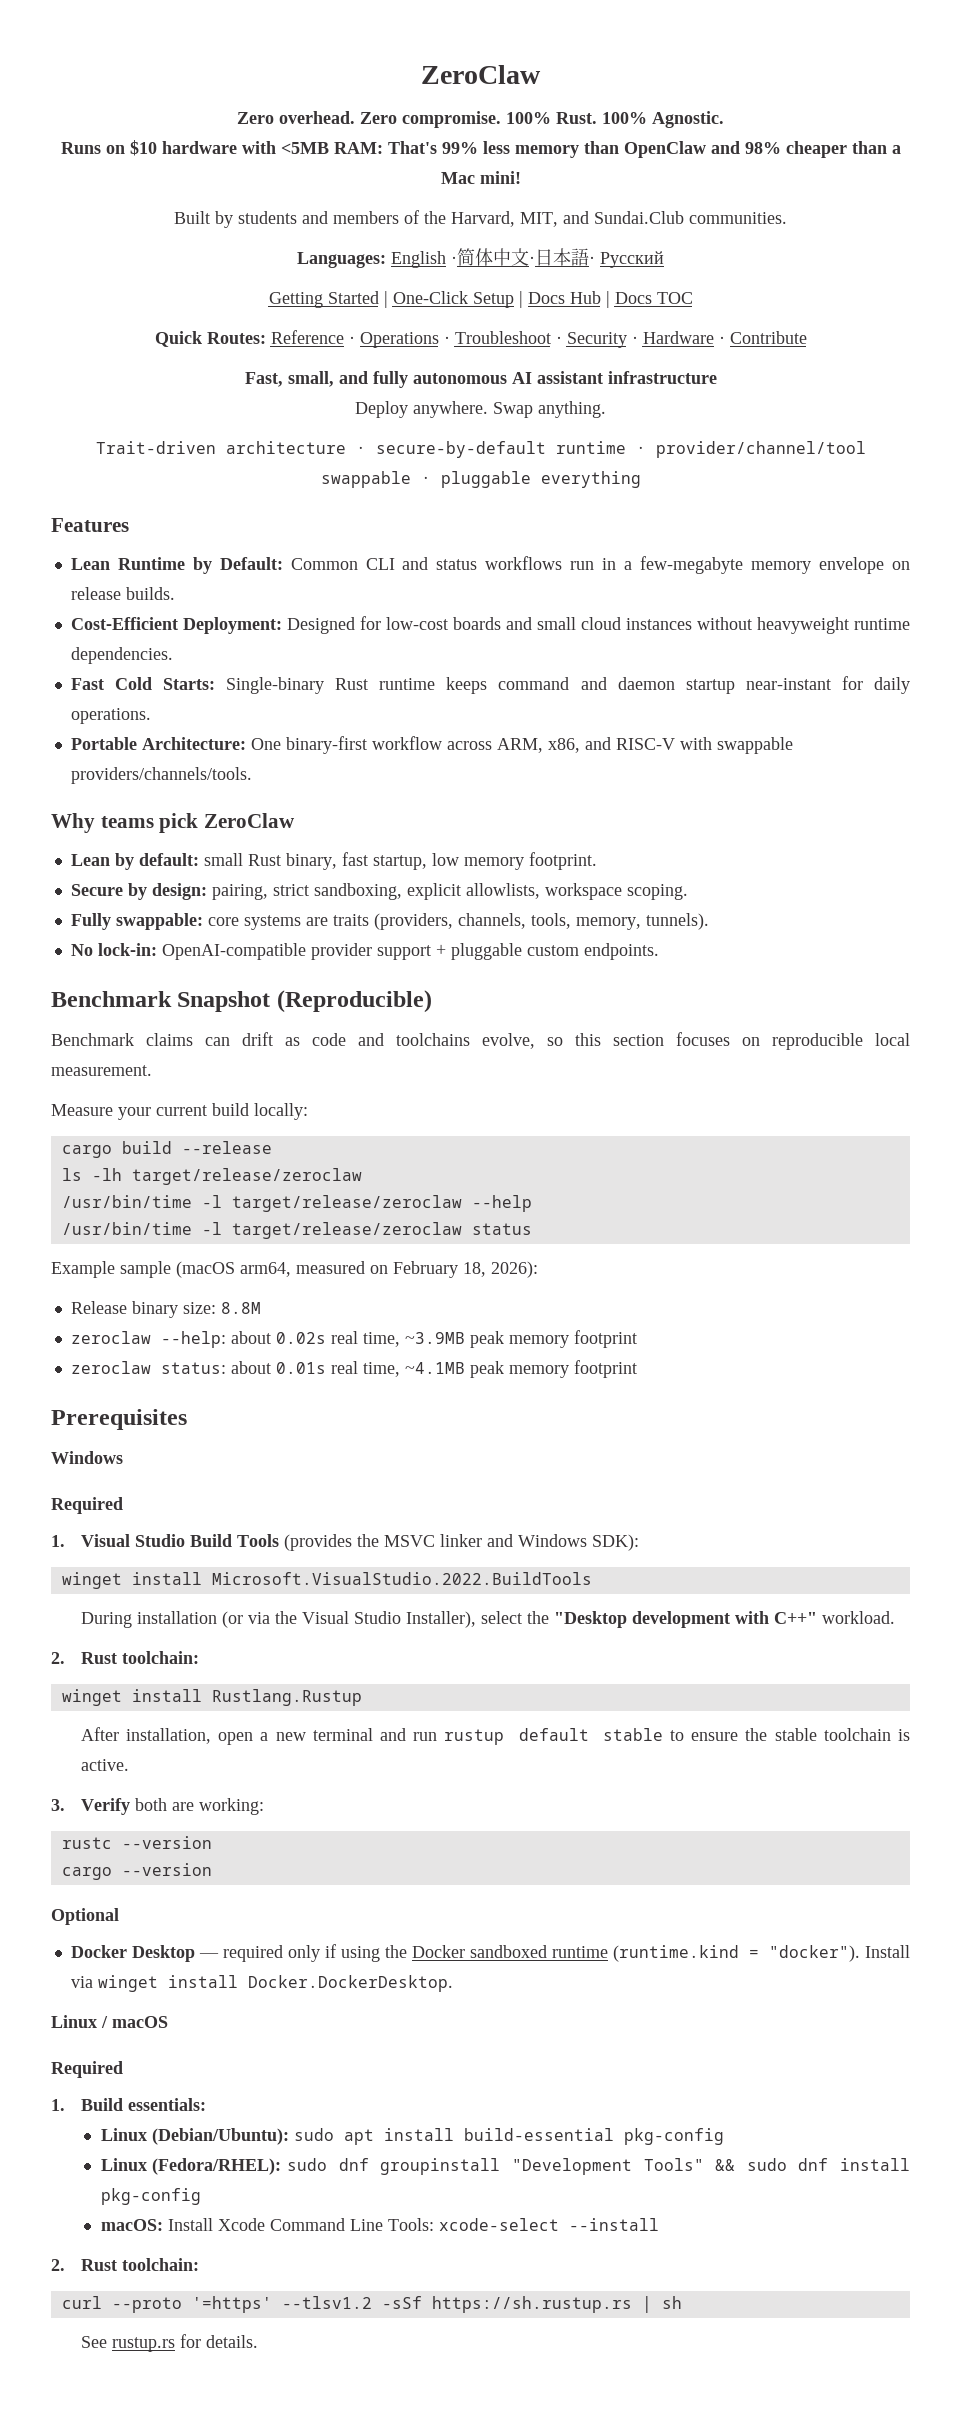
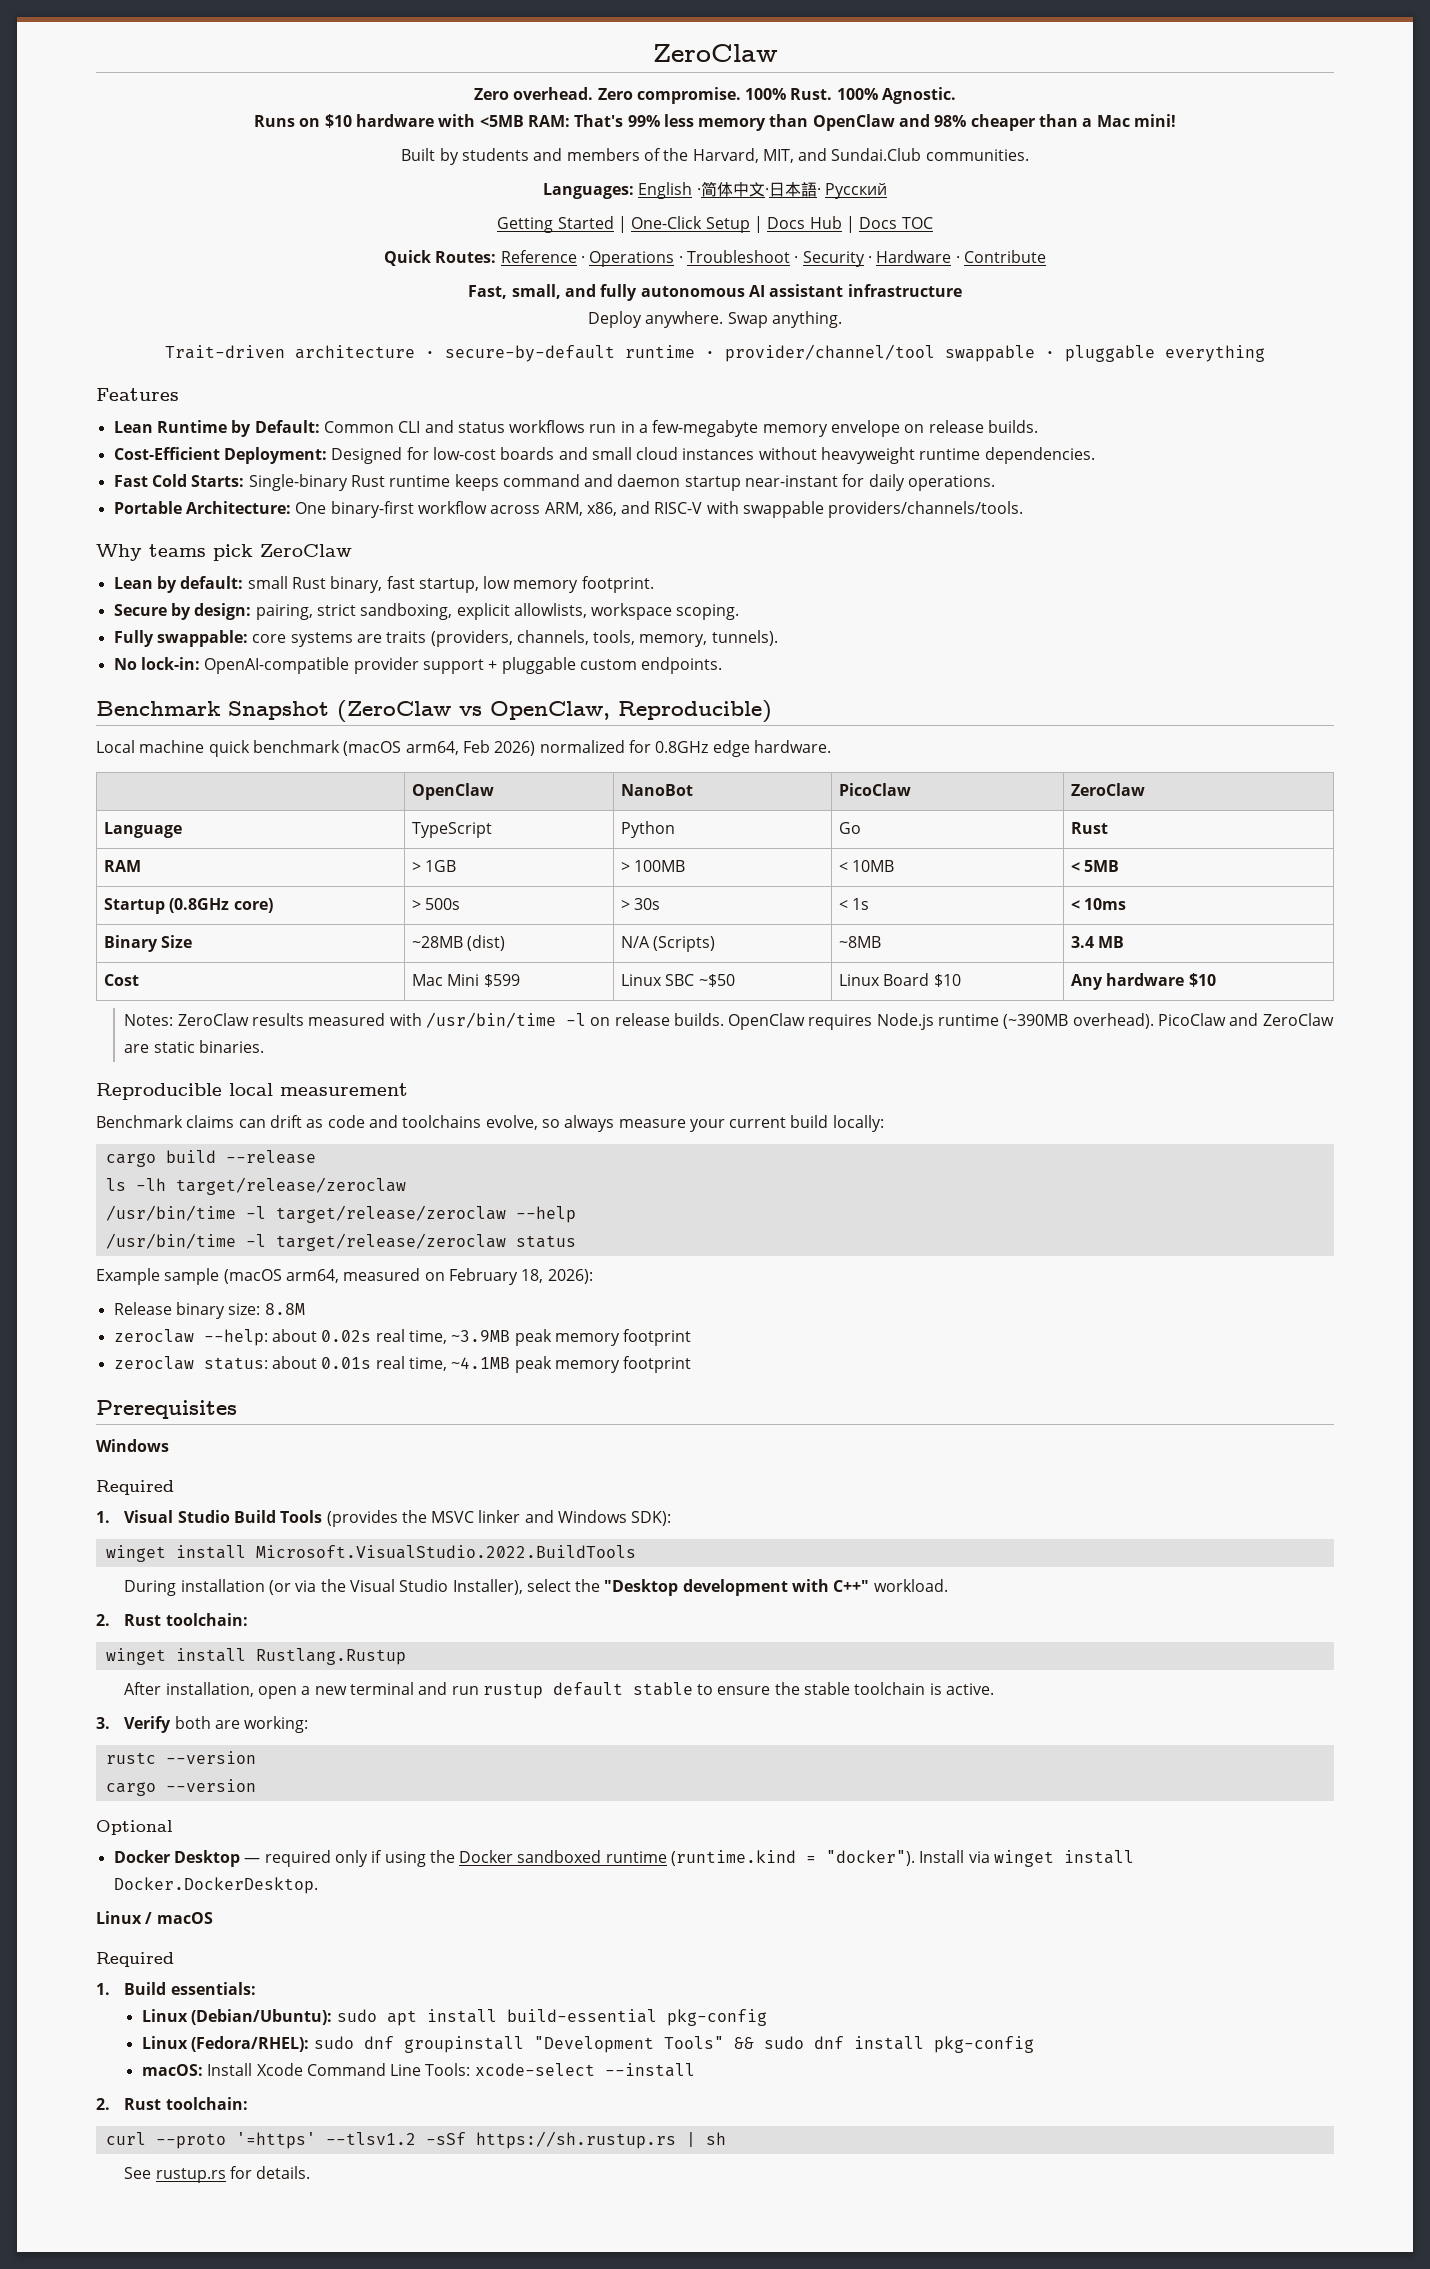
[276,990,432,1013] (Reproducible) -> [337,700,772,723] [96,740,831,757] [412,783,495,800] [621,784,694,796] [839,783,912,796] [1071,783,1146,796] [104,822,183,838] [412,822,493,838] [621,821,676,838] [839,822,862,834] [1071,822,1109,834] [104,860,142,872] [412,860,457,872] [621,860,686,872] [839,860,895,872] [1071,860,1120,872] [104,898,273,914] [412,898,461,910] [621,898,661,910] [839,898,870,910] [1071,898,1127,910] [104,935,193,952] [412,935,506,951] [621,936,716,952] [839,936,882,948] [1071,936,1125,948] [104,974,140,986] [412,974,520,987] [621,974,735,987] [839,973,961,987] [1071,973,1216,990] [124,1012,1334,1030] [124,1040,264,1053] [96,1083,408,1100] (ZeroClaw vs OpenClaw, Reproducible) // Local machine quick benchmark (macOS arm64, Feb 2026) normalized for 0.8GHz edge hardware. // | OpenClaw | NanoBot | PicoClaw | ZeroClaw // Language | TypeScript | Python | Go | Rust // RAM | > 1GB | > 100MB | < 10MB | < 5MB // Startup (0.8GHz core) | > 500s | > 30s | < 1s | < 10ms // Binary Size | ~28MB (dist) | N/A (Scripts) | ~8MB | 3.4 MB // Cost | Mac Mini $599 | Linux SBC ~$50 | Linux Board $10 | Any hardware $10 // Notes: ZeroClaw results measured with /usr/bin/time -l on release builds. OpenClaw requires Node.js runtime (~390MB overhead). PicoClaw and ZeroClaw are static binaries. // Reproducible local measurement
[575,1032,910,1050] [51,1065,152,1076] [51,1104,113,1116] this section focuses on reproducible local measurement. // Measure -> [564,1115,686,1132] always measure

